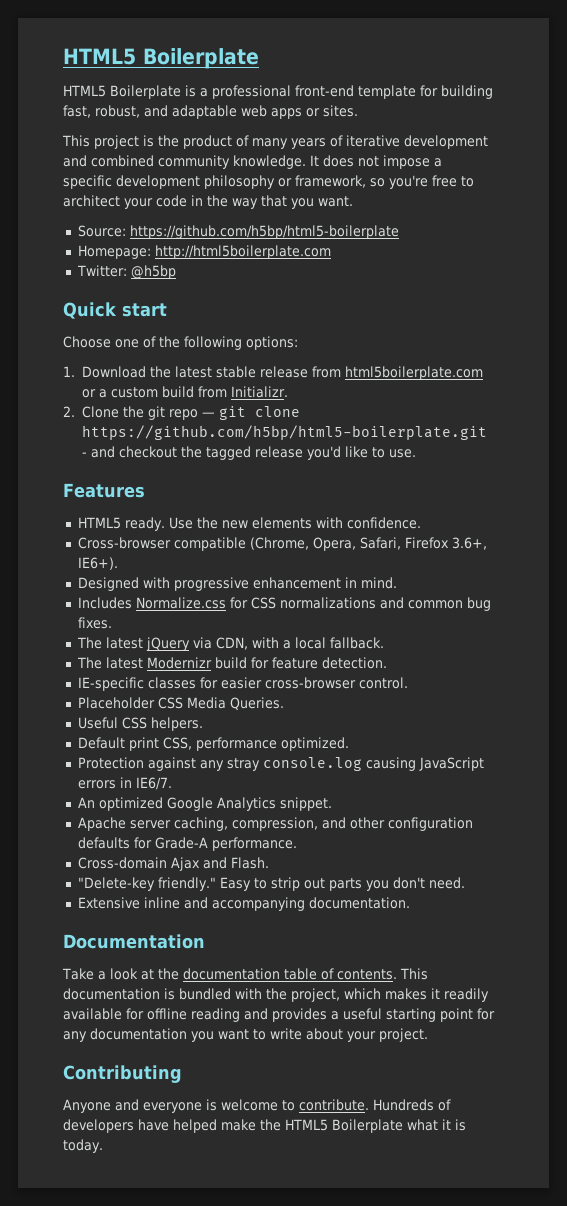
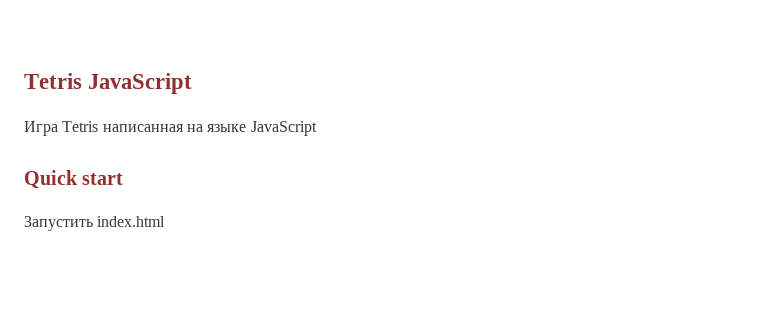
[63,48,259,69] [63,85,493,99] [63,105,358,119] [62,135,488,149] [63,155,442,169] [63,175,474,189] [63,195,353,209] [77,225,399,239] [77,245,331,259] [76,265,176,279] [63,302,167,319] [63,336,298,350] [63,366,483,380] [81,386,288,398] [63,406,300,420] [81,425,487,440] [81,446,416,460] [63,483,145,498] [77,517,421,531] [77,537,487,551] [77,557,118,570] [77,577,397,591] [77,597,491,611] [77,617,112,629] [76,637,384,651] [76,657,387,669] [77,677,408,691] [77,697,284,710] [77,717,203,731] [77,737,349,751] [77,757,484,771] [77,777,172,790] [77,797,332,811] [77,817,473,831] [77,837,297,851] [77,857,269,871] [77,877,465,891] [77,897,410,911] [63,934,205,949] [62,968,428,980] [63,988,489,1002] [63,1008,495,1022] [63,1028,428,1042] [63,1065,182,1083] [63,1099,451,1113] [63,1119,466,1133] [63,1139,103,1153] HTML5 Boilerplate // HTML5 Boilerplate is a professional front-end template for building fast, robust, and adaptable web apps or sites. // This project is the product of many years of iterative development and combined community knowledge. It does not impose a specific development philosophy or framework, so you're free to architect your code in the way that you want. // Source: https://github.com/h5bp/html5-boilerplate // Homepage: http://html5boilerplate.com // Twitter: @h5bp // Quick start // Choose one of the following options: // 1. Download the latest stable release from html5boilerplate.com or a custom build from Initializr. // 2. Clone the git repo — git clone https://github.com/h5bp/html5-boilerplate.git - and checkout the tagged release you'd like to use. // Features // HTML5 ready. Use the new elements with confidence. // Cross-browser compatible (Chrome, Opera, Safari, Firefox 3.6+, IE6+). // Designed with progressive enhancement in mind. // Includes Normalize.css for CSS normalizations and common bug fixes. // The latest jQuery via CDN, with a local fallback. // The latest Modernizr build for feature detection. // IE-specific classes for easier cross-browser control. // Placeholder CSS Media Queries. // Useful CSS helpers. // Default print CSS, performance optimized. // Protection against any stray console.log causing JavaScript errors in IE6/7. // An optimized Google Analytics snippet. // Apache server caching, compression, and other configuration defaults for Grade-A performance. // Cross-domain Ajax and Flash. // "Delete-key friendly." Easy to strip out parts you don't need. // Extensive inline and accompanying documentation. // Documentation // Take a look at the documentation table of contents. This documentation is bundled with the project, which makes it readily available for offline reading and provides a useful starting point for any documentation you want to write about your project. // Contributing // Anyone and everyone is welcome to contribute. Hundreds of developers have helped make the HTML5 Boilerplate what it is today. -> [24,73,193,94] [24,121,317,136] [24,170,124,189] [24,216,166,231] Tetris JavaScript // Игра Tetris написанная на языке JavaScript // Quick start // Запустить index.html

